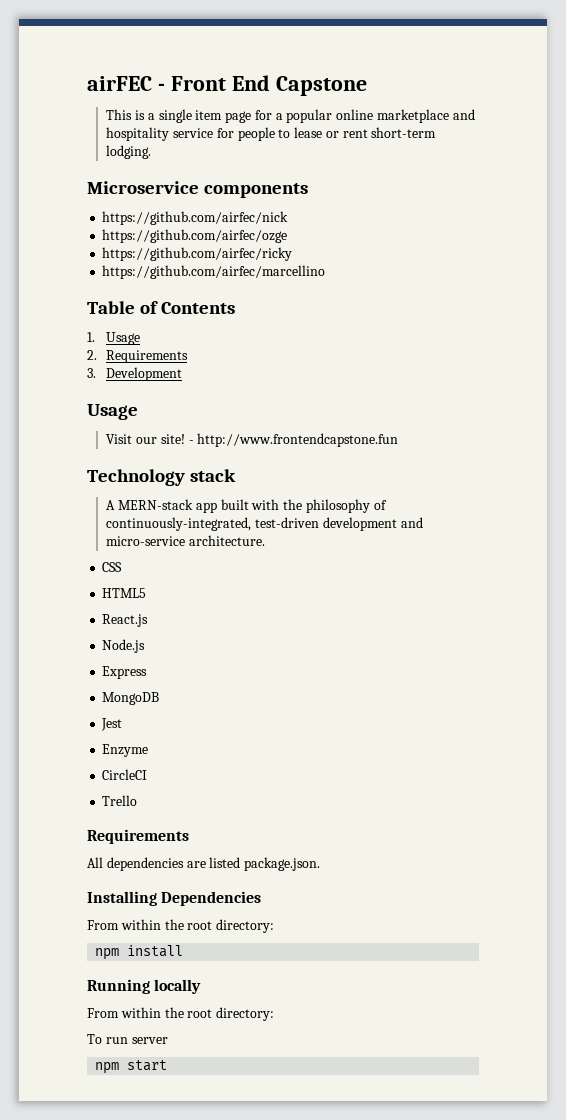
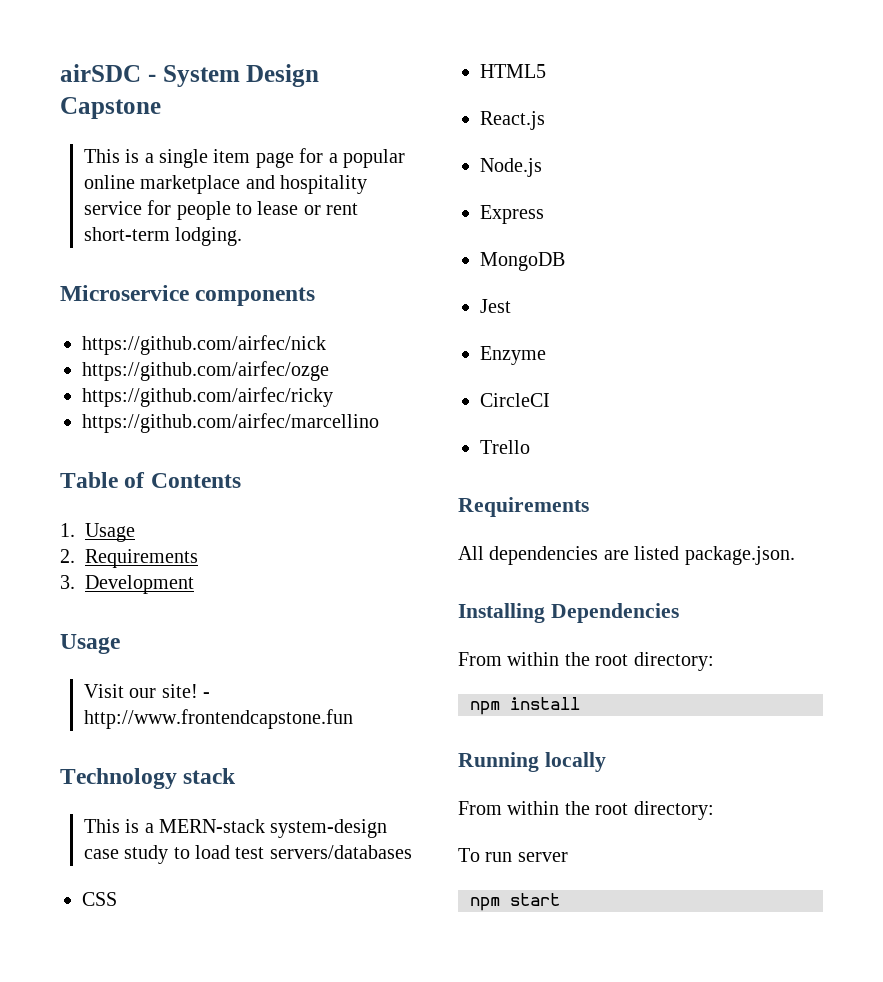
[87,75,270,91] airFEC - Front End -> [60,64,320,87] airSDC - System Design
[106,499,387,513] [106,517,423,531] [106,535,265,546] A MERN-stack app built with the philosophy of continuously-integrated, test-driven development and micro-service architecture. -> [83,819,388,838] [83,845,412,864] This is a MERN-stack system-design case study to load test servers/databases

